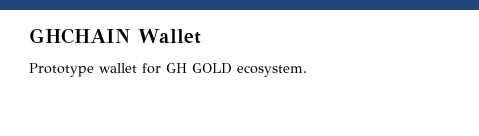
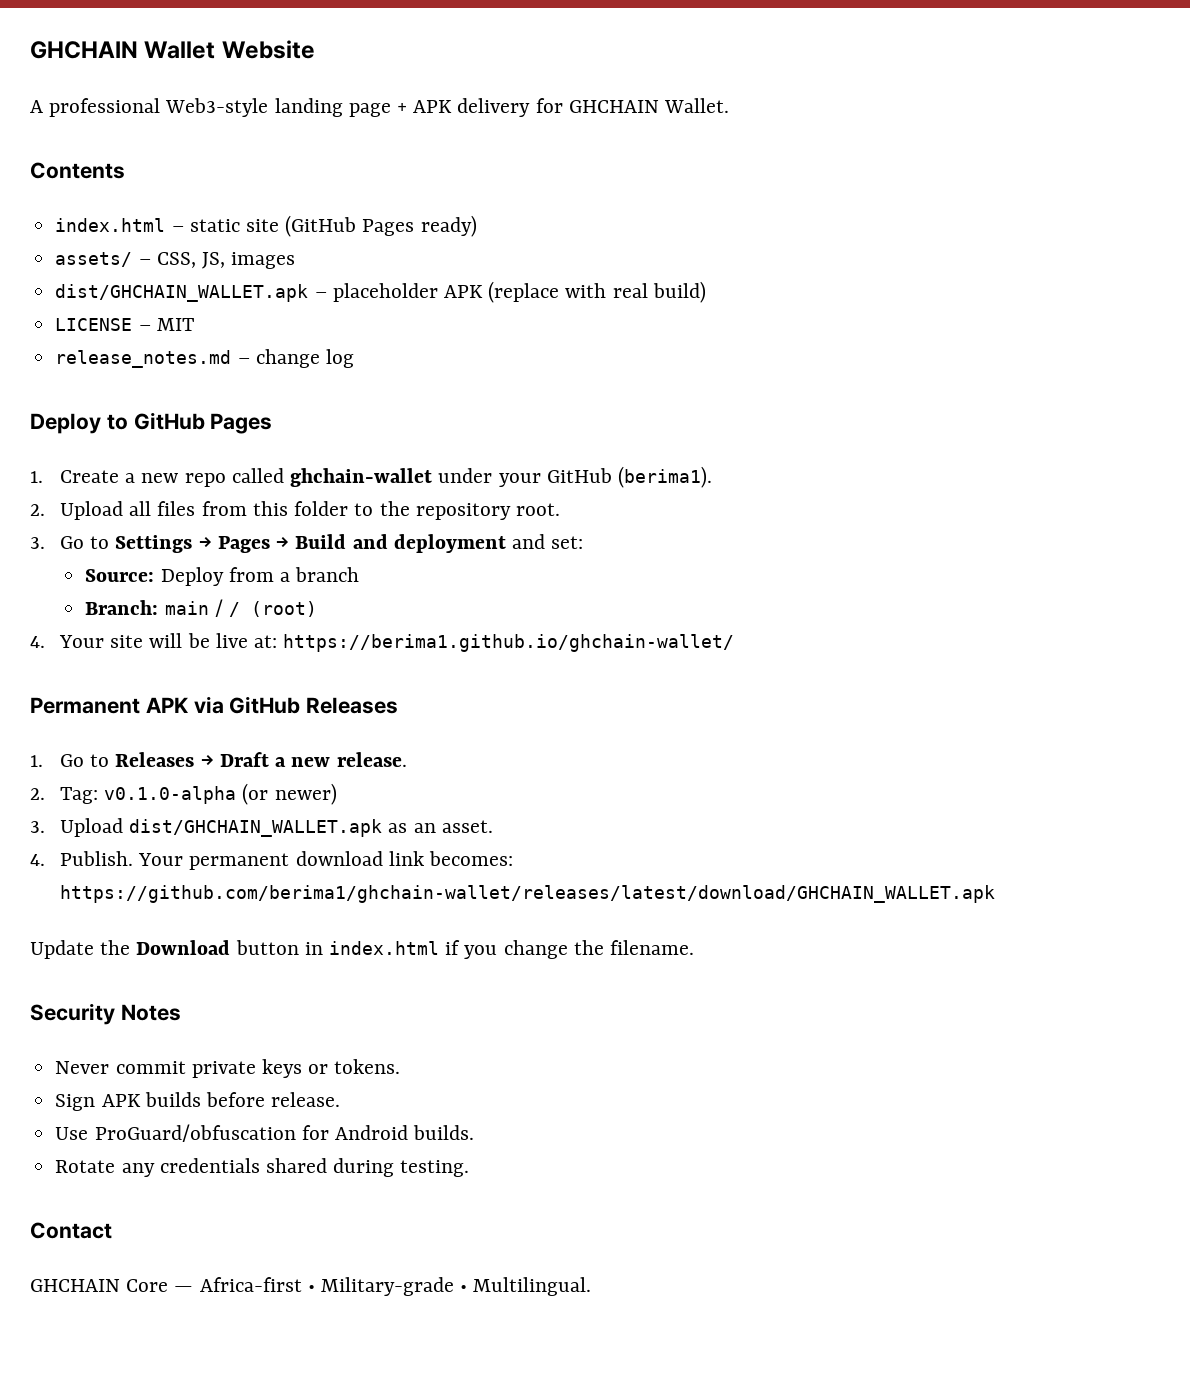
[29,63,307,77] // Prototype wallet for GH GOLD ecosystem. -> [221,40,315,59] [30,98,730,117] [30,162,125,179] [55,215,477,237] [55,252,296,269] [55,281,706,303] [55,318,194,331] [55,349,354,368] [30,412,273,434] [30,466,712,488] [30,501,560,520] [30,534,584,553] [85,567,360,586] [85,599,317,617] [30,633,735,652] [30,696,399,714] [30,752,407,767] [30,783,337,805] [30,818,493,837] [30,851,514,870] [60,885,996,903] [30,940,695,959] [30,1003,181,1025] [55,1059,401,1078] [55,1092,341,1111] [55,1124,475,1142] [55,1158,470,1177] [30,1222,112,1239] [30,1277,592,1296] Website // A professional Web3-style landing page + APK delivery for GHCHAIN Wallet. // Contents // index.html – static site (GitHub Pages ready) // assets/ – CSS, JS, images // dist/GHCHAIN_WALLET.apk – placeholder APK (replace with real build) // LICENSE – MIT // release_notes.md – change log // Deploy to GitHub Pages // 1. Create a new repo called ghchain-wallet under your GitHub (berima1). // 2. Upload all files from this folder to the repository root. // 3. Go to Settings → Pages → Build and deployment and set: // Source: Deploy from a branch // Branch: main / / (root) // 4. Your site will be live at: https://berima1.github.io/ghchain-wallet/ // Permanent APK via GitHub Releases // 1. Go to Releases → Draft a new release. // 2. Tag: v0.1.0-alpha (or newer) // 3. Upload dist/GHCHAIN_WALLET.apk as an asset. // 4. Publish. Your permanent download link becomes: https://github.com/berima1/ghchain-wallet/releases/latest/download/GHCHAIN_WALLET.apk // Update the Download button in index.html if you change the filename. // Security Notes // Never commit private keys or tokens. // Sign APK builds before release. // Use ProGuard/obfuscation for Android builds. // Rotate any credentials shared during testing. // Contact // GHCHAIN Core — Africa-first • Military-grade • Multilingual.

